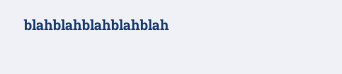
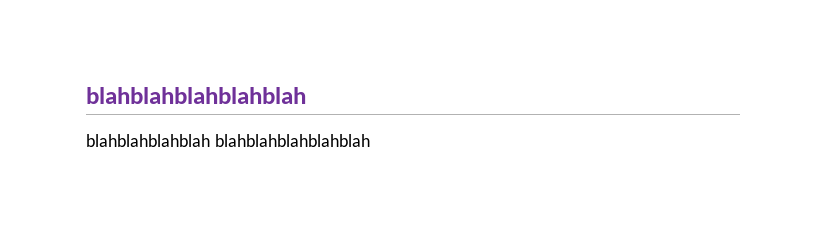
[23,19,169,31] blahblahblahblahblah -> [86,87,306,104] [86,134,370,147] blahblahblahblahblah // blahblahblahblah blahblahblahblahblah

